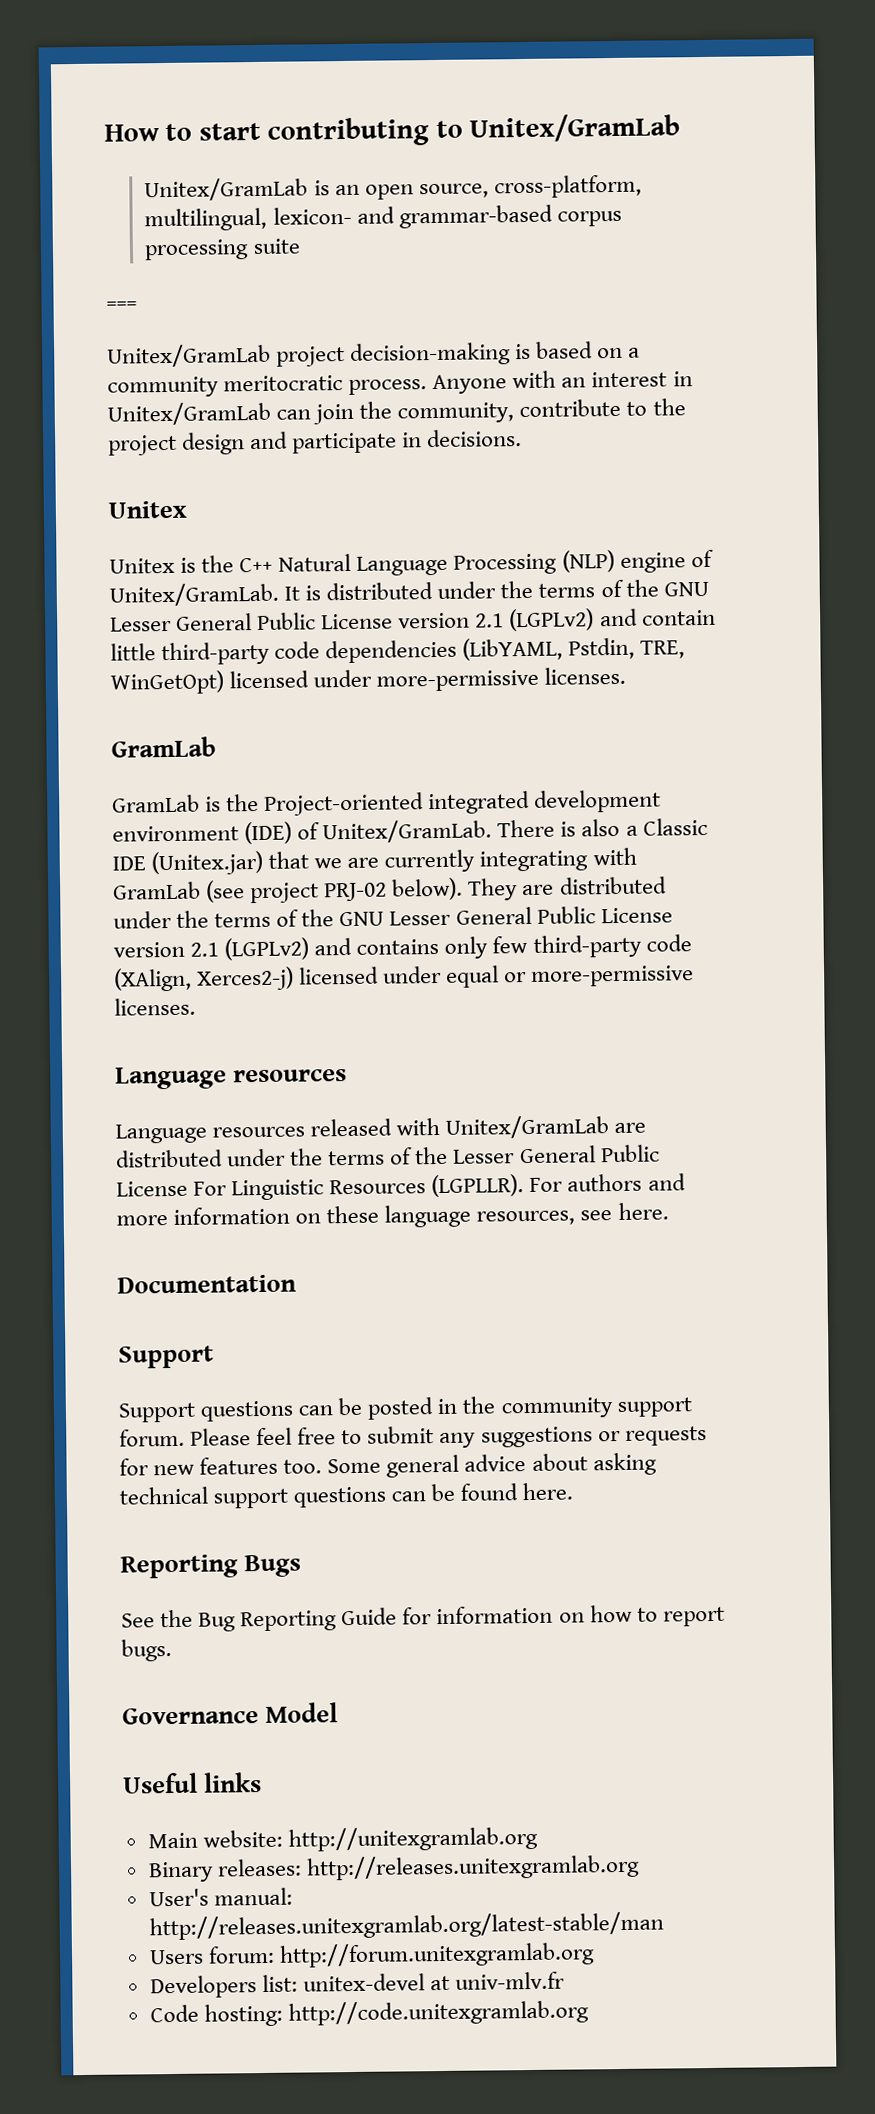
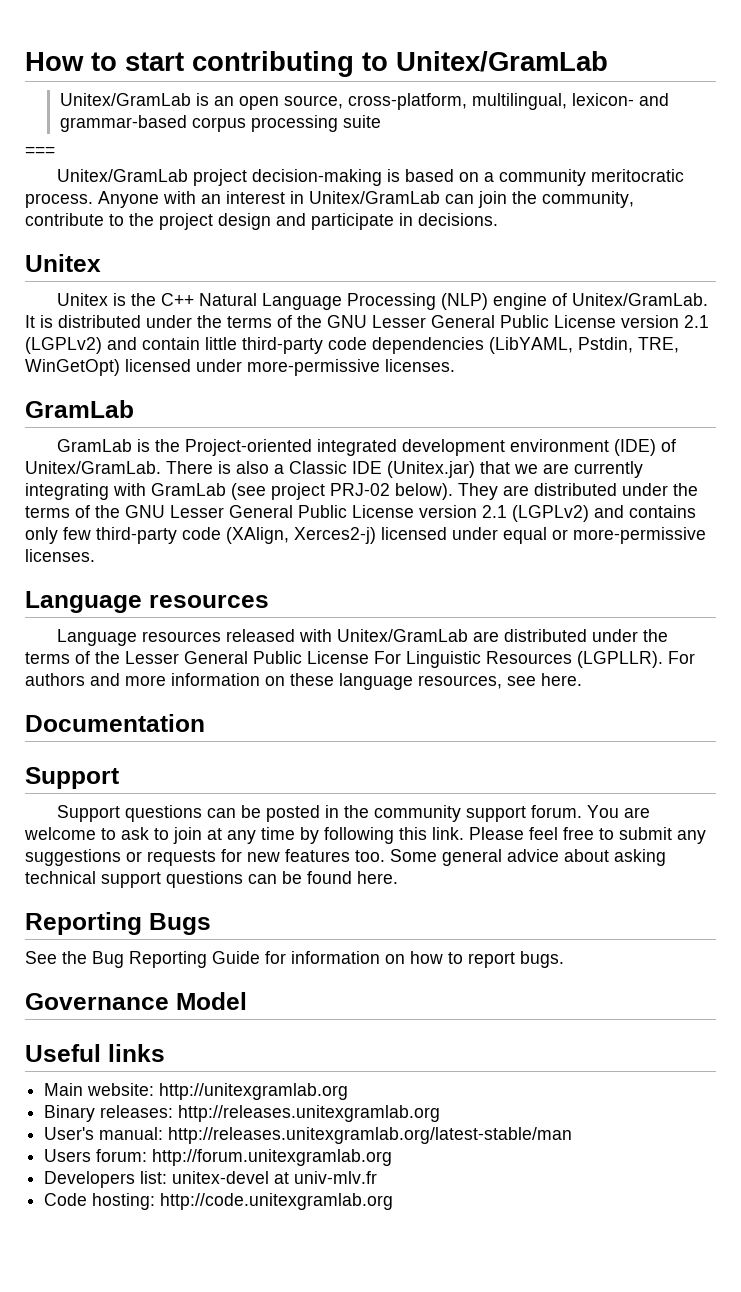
(185, 1437) none -> [586,805,650,818] [24,827,464,844] You are welcome to ask to join at any time by following this link.

